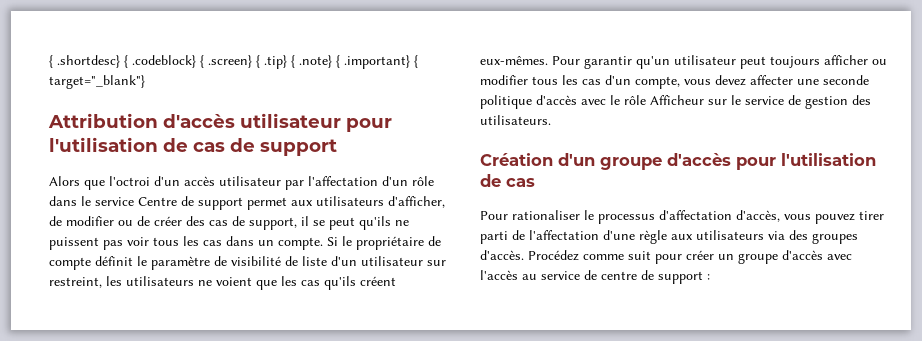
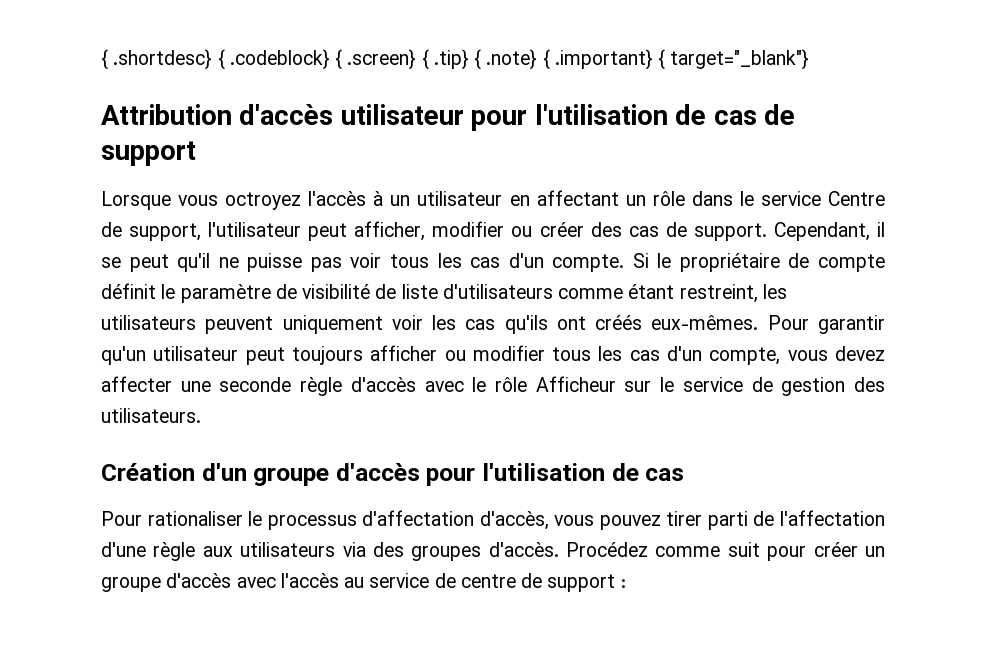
[49,176,408,190] Alors que l'octroi d'un accès utilisateur par l'affectation d'un -> [101,190,646,210] Lorsque vous octroyez l'accès à un utilisateur en affectant un
[198,196,445,210] [49,216,62,226] support permet aux utilisateurs d'afficher, de -> [129,221,426,241] support, l'utilisateur peut afficher,
[137,216,150,226] de -> (533, 231) none
[249,217,297,230] support, -> [693,222,870,241] support. Cependant,
[359,216,409,230] [49,237,99,250] qu'ils ne puissent -> [177,253,303,272] qu'il ne puisse
[226,236,274,246] dans un -> [508,253,544,268] d'un
[331,256,446,266] [49,276,277,290] d'un utilisateur sur restreint, les utilisateurs ne voient que -> [442,284,787,303] [101,315,423,334] d'utilisateurs comme étant restreint, les utilisateurs peuvent uniquement voir
[360,276,396,286] créent -> [556,315,643,330] ont créés
[480,95,532,109] politique -> [300,377,343,396] règle

